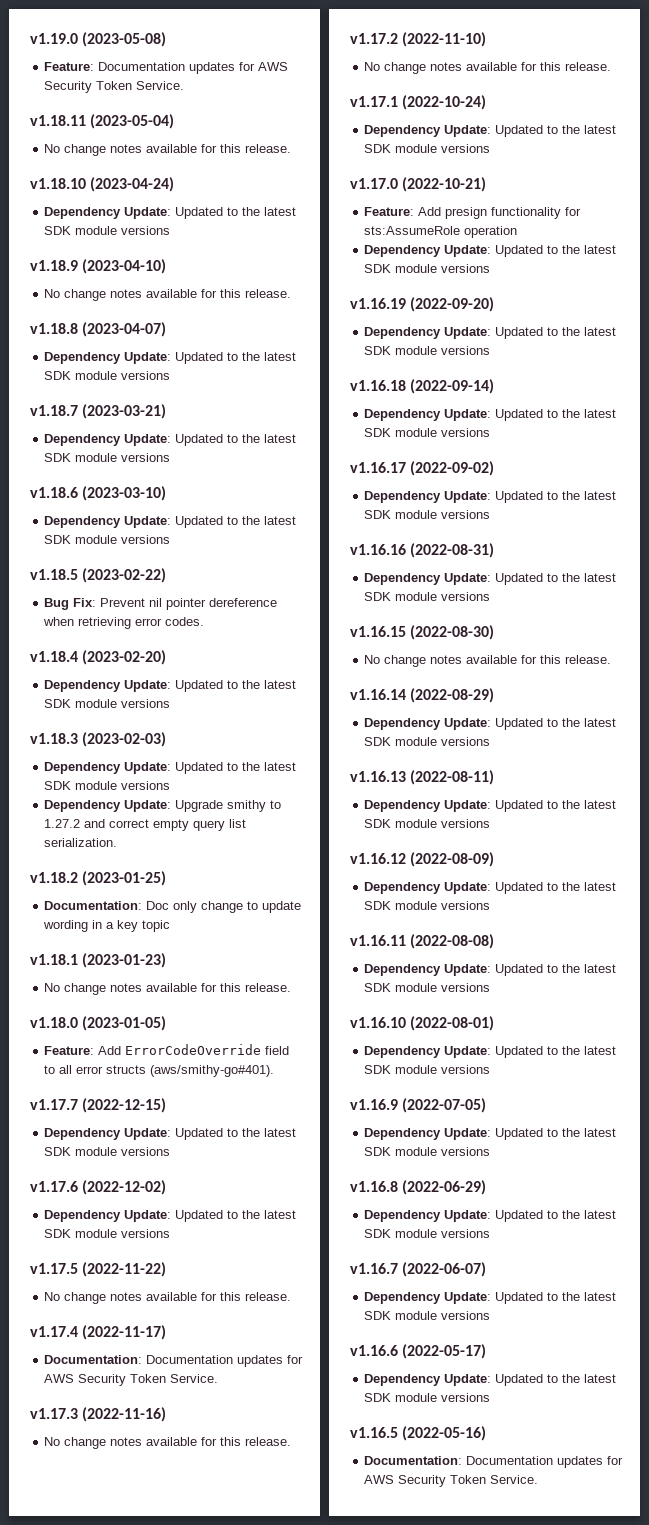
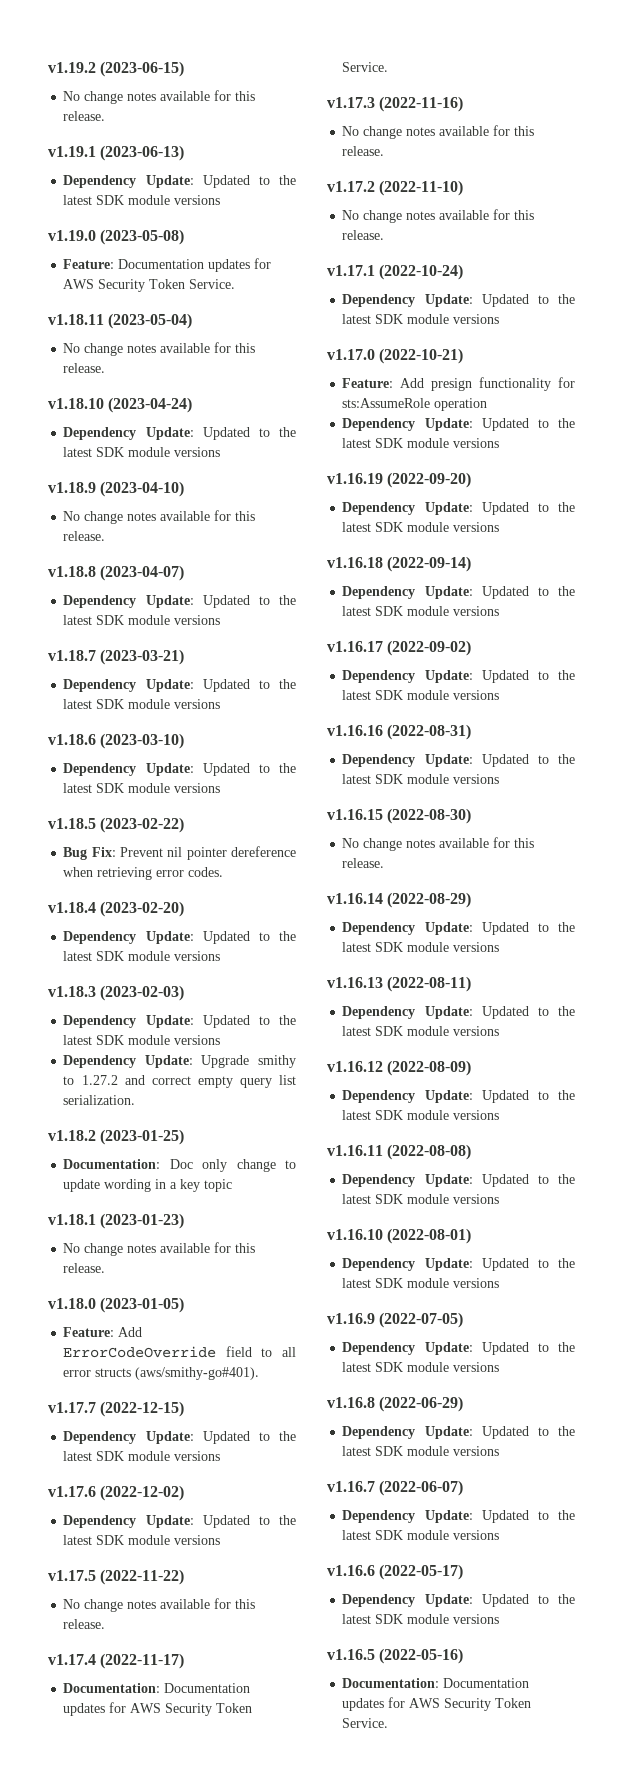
(30, 38) none -> [48,61,185,77] [63,90,256,104] [63,111,106,121] [48,145,185,161] [63,175,296,188] [63,195,221,205] v1.19.2 (2023-06-15) // No change notes available for this release. // v1.19.1 (2023-06-13) // Dependency Update: Updated to the latest SDK module versions //

